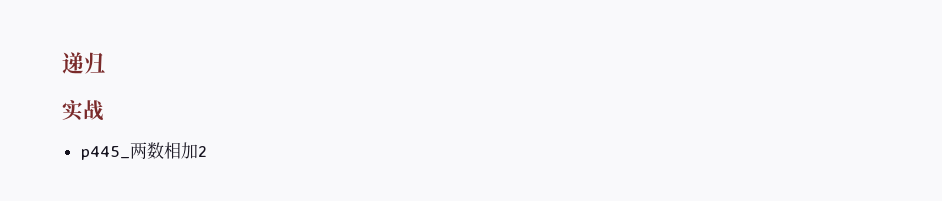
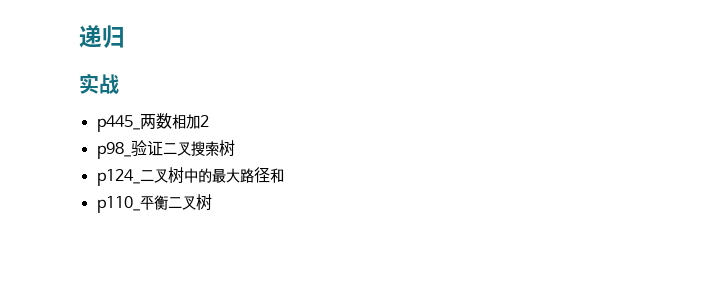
(207, 151) none -> [96,140,235,159] [96,167,284,186] [96,194,212,213] // p98_验证二叉搜索树 // p124_二叉树中的最大路径和 // p110_平衡二叉树

